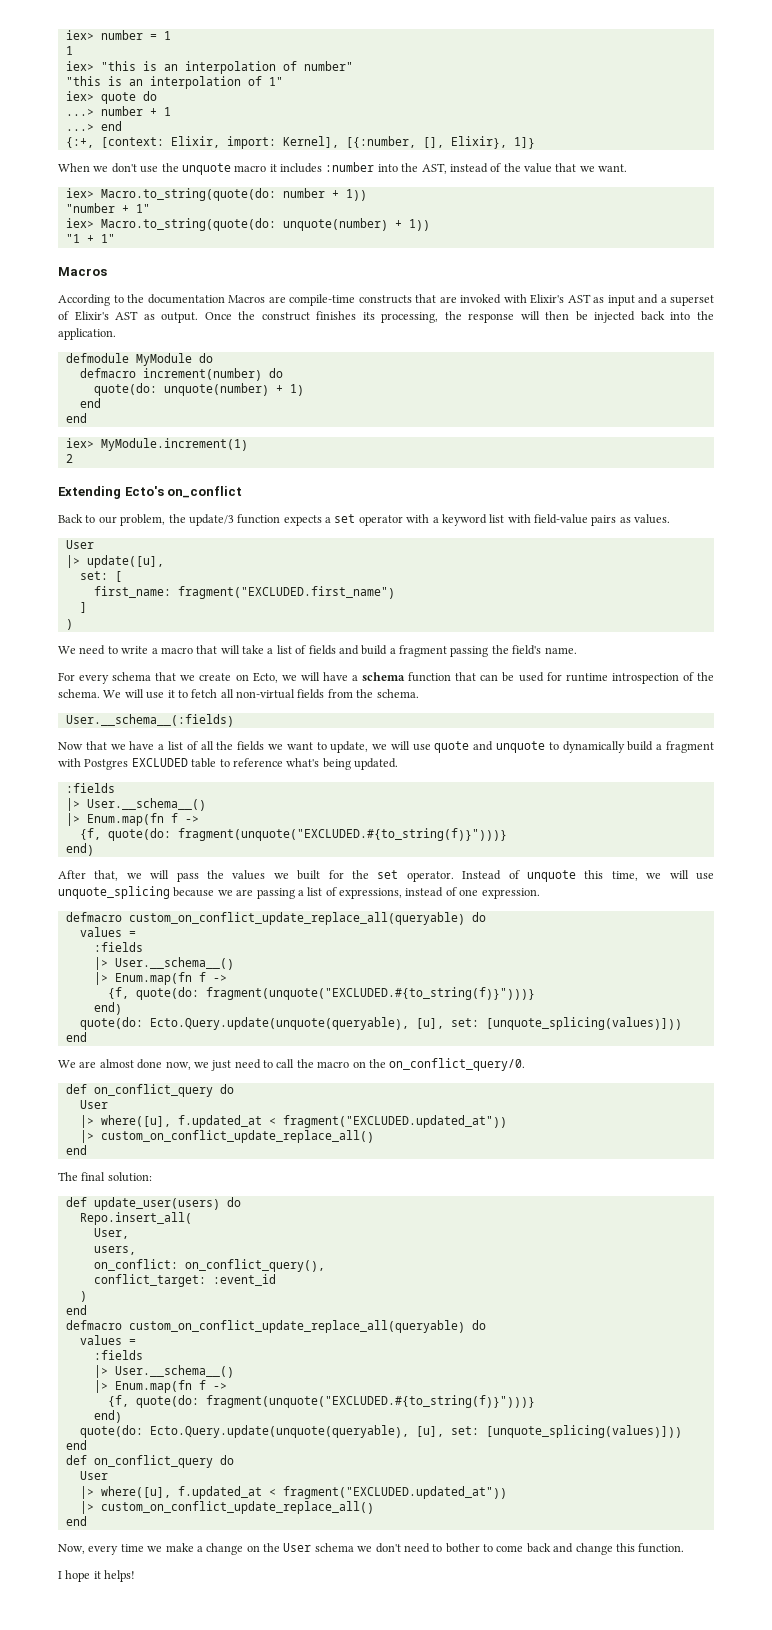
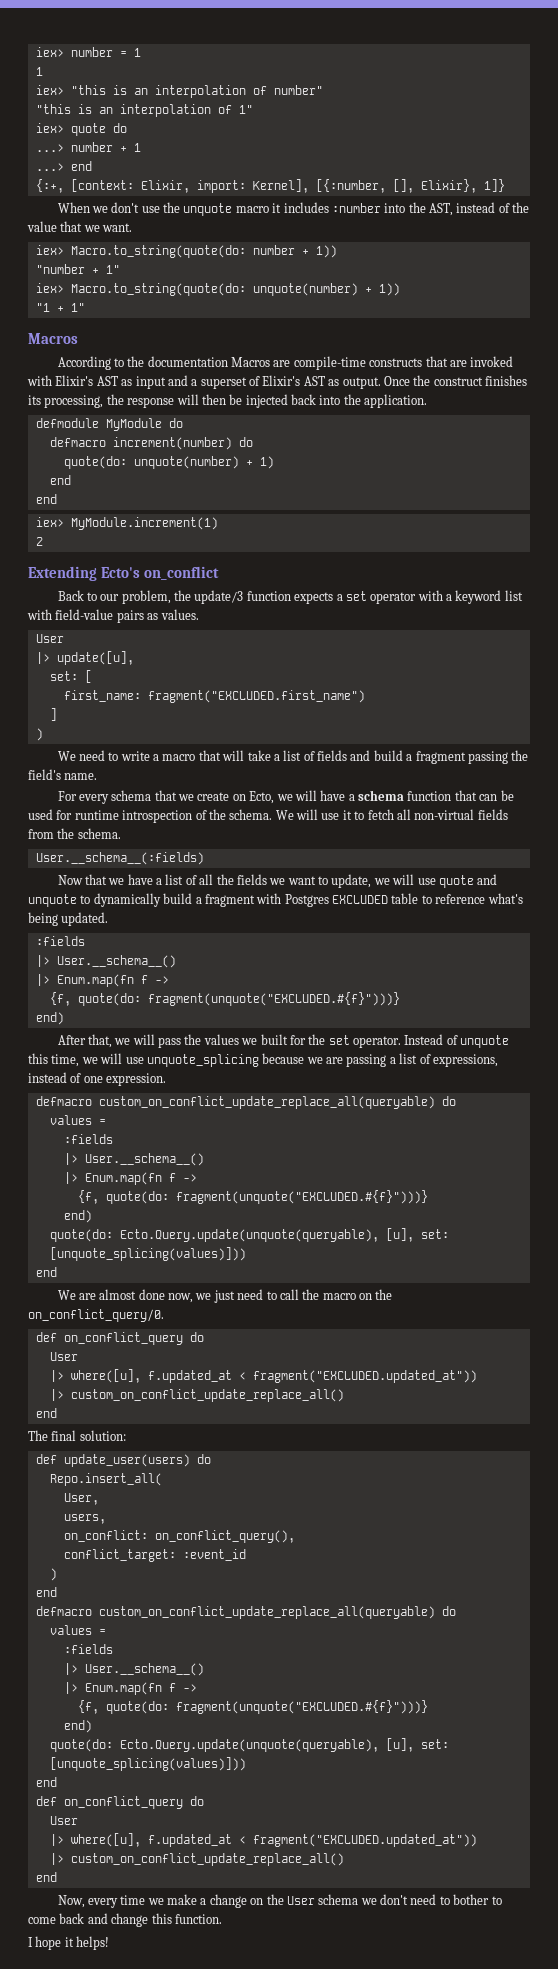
[177,828,507,841] fragment(unquote("EXCLUDED.#{to_string(f)}")))} -> [147,992,400,1006] fragment(unquote("EXCLUDED.#{f}")))}
[205,987,535,1000] fragment(unquote("EXCLUDED.#{to_string(f)}")))} -> [175,1190,428,1204] fragment(unquote("EXCLUDED.#{f}")))}
[205,1395,535,1408] fragment(unquote("EXCLUDED.#{to_string(f)}")))} -> [175,1700,428,1714] fragment(unquote("EXCLUDED.#{f}")))}

